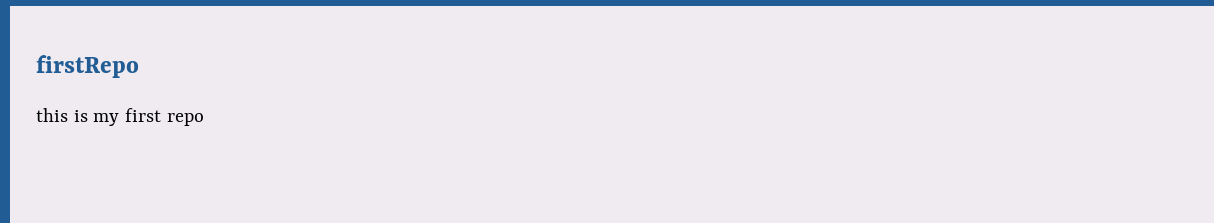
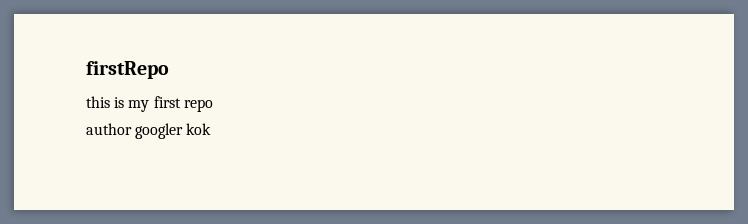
(204, 119) none -> [86,123,212,139] // author googler kok

